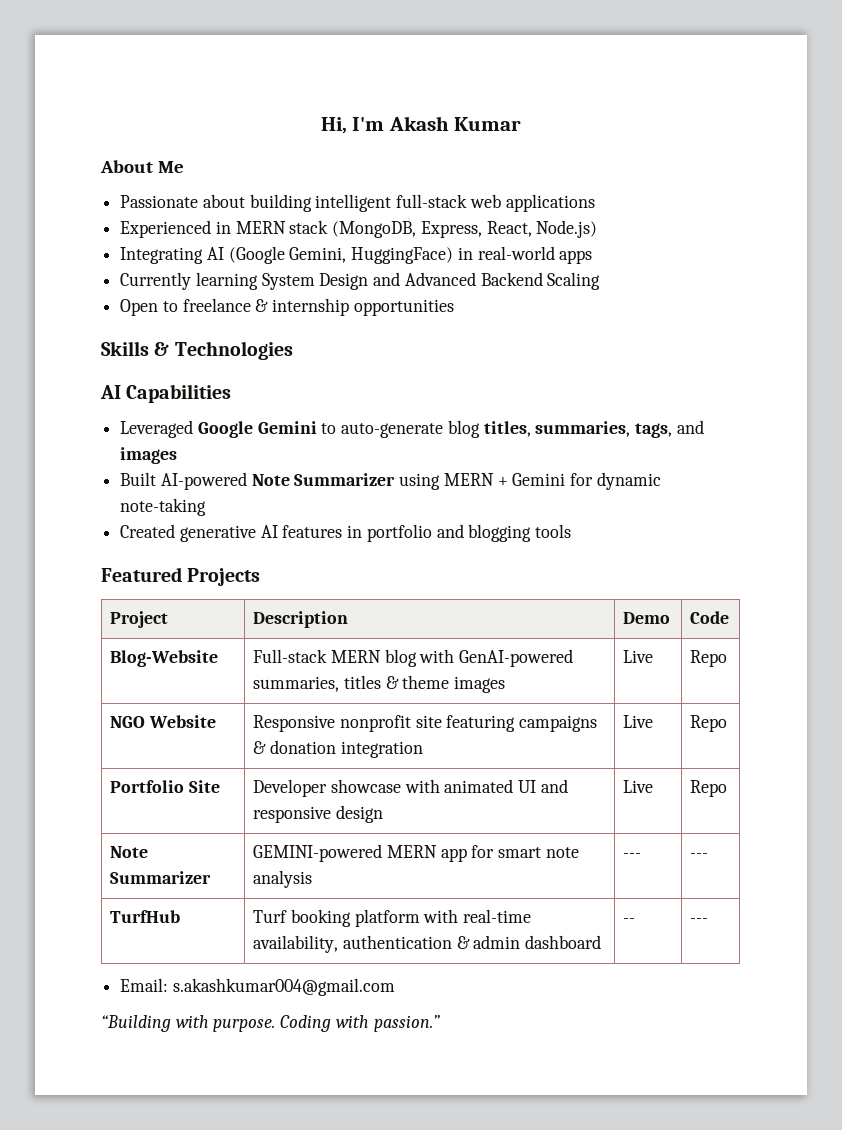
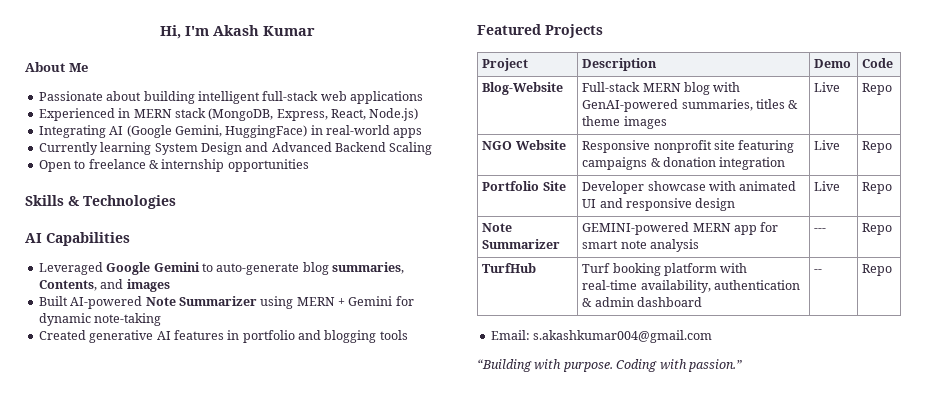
[483,421,673,438] titles, summaries, tags, -> [332,262,404,274] [38,280,97,291] summaries, Contents,
[690,853,709,858] --- -> [862,223,893,235] Repo
[690,918,709,923] --- -> [862,264,893,276] Repo

